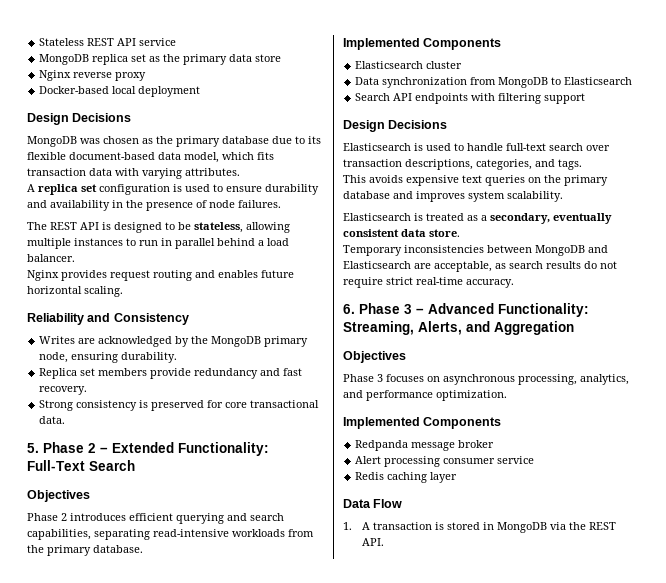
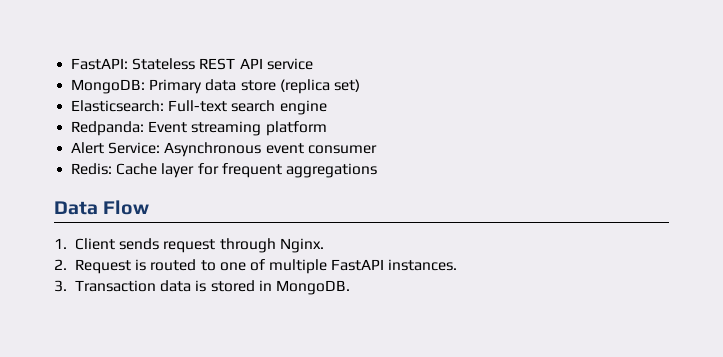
(39, 42) none -> [71,58,129,70] FastAPI:
[39,54,282,65] [39,70,147,81] [39,86,201,97] [27,113,132,125] [27,136,321,147] [27,152,274,163] [27,168,240,179] [27,184,319,195] [27,200,281,211] [27,222,290,233] [27,238,289,249] [27,254,75,262] [27,270,294,281] [27,286,123,297] [27,313,189,325] [39,336,309,347] [39,352,178,363] [39,368,303,379] [39,386,88,395] [39,400,320,411] [39,416,66,424] [27,442,269,456] [27,460,135,471] [27,490,90,502] [27,513,284,524] [27,529,314,540] [27,545,143,556] [343,38,502,50] [355,61,463,69] [355,77,633,88] [355,93,586,104] [343,120,448,132] [343,143,610,151] [343,159,582,170] [343,175,608,186] [343,191,563,202] [343,213,612,224] [343,229,460,237] [343,245,608,256] [343,261,617,272] [343,277,514,288] [343,303,589,317] [343,321,574,335] [343,351,406,363] [343,374,629,385] [343,390,507,401] [343,417,502,429] [355,440,495,451] [355,456,535,467] [355,472,458,483] [343,499,403,508] [343,522,616,533] [361,538,384,546] MongoDB replica set as the primary data store // Nginx reverse proxy // Docker-based local deployment // Design Decisions // MongoDB was chosen as the primary database due to its flexible document-based data model, which fits transaction data with varying attributes. // A replica set configuration is used to ensure durability and availability in the presence of node failures. // The REST API is designed to be stateless, allowing multiple instances to run in parallel behind a load balancer. // Nginx provides request routing and enables future horizontal scaling. // Reliability and Consistency // Writes are acknowledged by the MongoDB primary node, ensuring durability. // Replica set members provide redundancy and fast recovery. // Strong consistency is preserved for core transactional data. // 5. Phase 2 – Extended Functionality: Full-Text Search // Objectives // Phase 2 introduces efficient querying and search capabilities, separating read-intensive workloads from the primary database. // Implemented Components // Elasticsearch cluster // Data synchronization from MongoDB to Elasticsearch // Search API endpoints with filtering support // Design Decisions // Elasticsearch is used to handle full-text search over transaction descriptions, categories, and tags. // This avoids expensive text queries on the primary database and improves system scalability. // Elasticsearch is treated as a secondary, eventually consistent data store. // Temporary inconsistencies between MongoDB and Elasticsearch are acceptable, as search results do not require strict real-time accuracy. // 6. Phase 3 – Advanced Functionality: Streaming, Alerts, and Aggregation // Objectives // Phase 3 focuses on asynchronous processing, analytics, and performance optimization. // Implemented Components // Redpanda message broker // Alert processing consumer service // Redis caching layer // Data Flow // 1. A transaction is stored in MongoDB via the REST API. -> [71,79,360,94] [71,100,327,115] [71,121,327,136] [71,142,377,157] [71,163,377,178] [54,200,150,215] [54,238,324,253] [54,259,458,274] [54,280,350,295] MongoDB: Primary data store (replica set) // Elasticsearch: Full-text search engine // Redpanda: Event streaming platform // Alert Service: Asynchronous event consumer // Redis: Cache layer for frequent aggregations // Data Flow // 1. Client sends request through Nginx. // 2. Request is routed to one of multiple FastAPI instances. // 3. Transaction data is stored in MongoDB.

